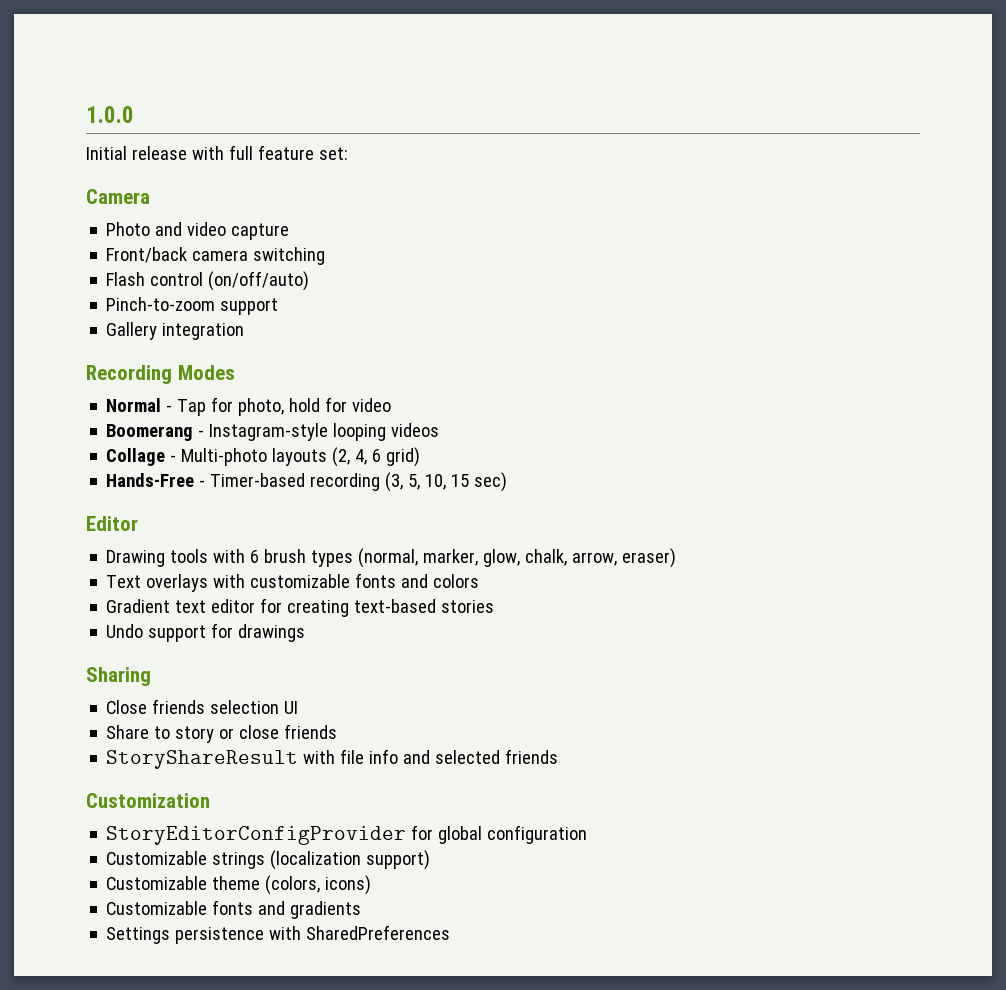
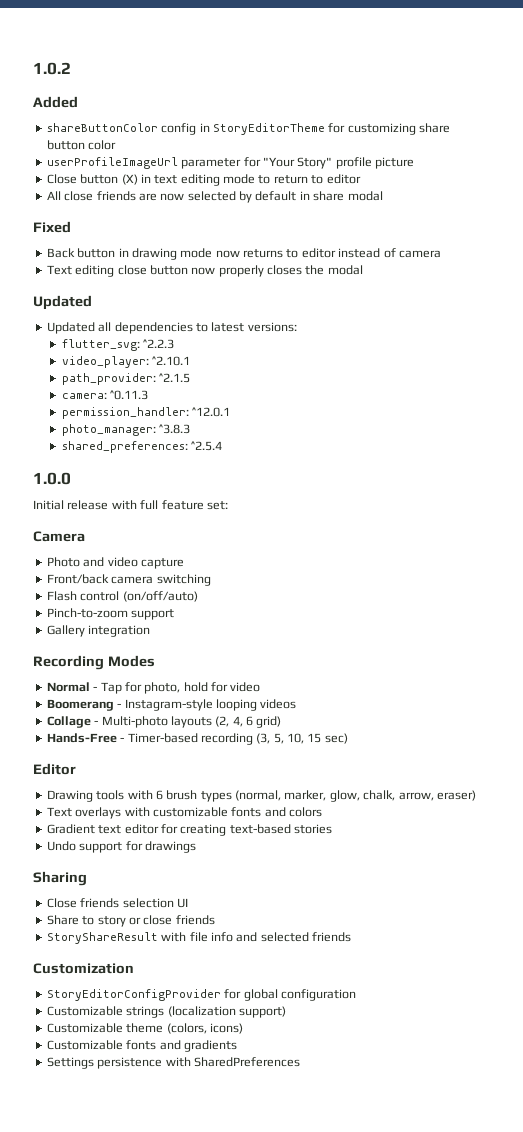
(86, 114) none -> [33,62,71,75] [33,96,78,108] [46,123,450,135] [46,140,117,150] [46,157,414,169] [46,174,361,186] [46,191,383,203] [33,221,71,233] [46,248,441,260] [46,265,363,277] [33,295,92,310] [46,322,297,334] [61,339,174,351] [61,356,190,368] [61,373,190,385] [61,390,148,400] [61,407,230,419] [61,424,190,436] [61,441,222,453] 1.0.2 // Added // shareButtonColor config in StoryEditorTheme for customizing share button color // userProfileImageUrl parameter for "Your Story" profile picture // Close button (X) in text editing mode to return to editor // All close friends are now selected by default in share modal // Fixed // Back button in drawing mode now returns to editor instead of camera // Text editing close button now properly closes the modal // Updated // Updated all dependencies to latest versions: // flutter_svg: ^2.2.3 // video_player: ^2.10.1 // path_provider: ^2.1.5 // camera: ^0.11.3 // permission_handler: ^12.0.1 // photo_manager: ^3.8.3 // shared_preferences: ^2.5.4 //

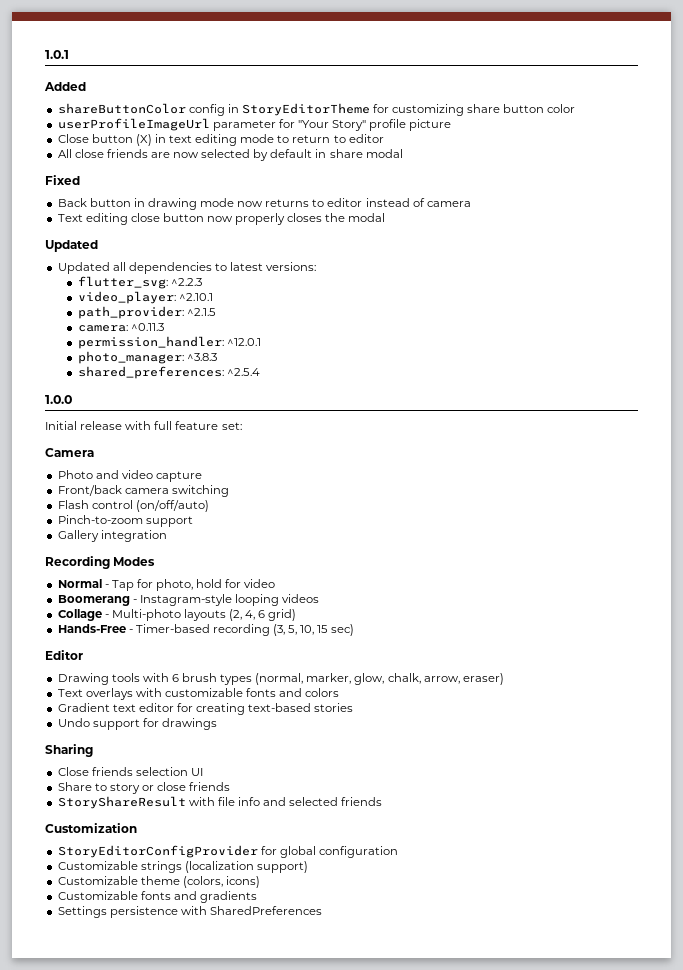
[33,62,71,75] 1.0.2 -> [45,50,69,59] 1.0.1

